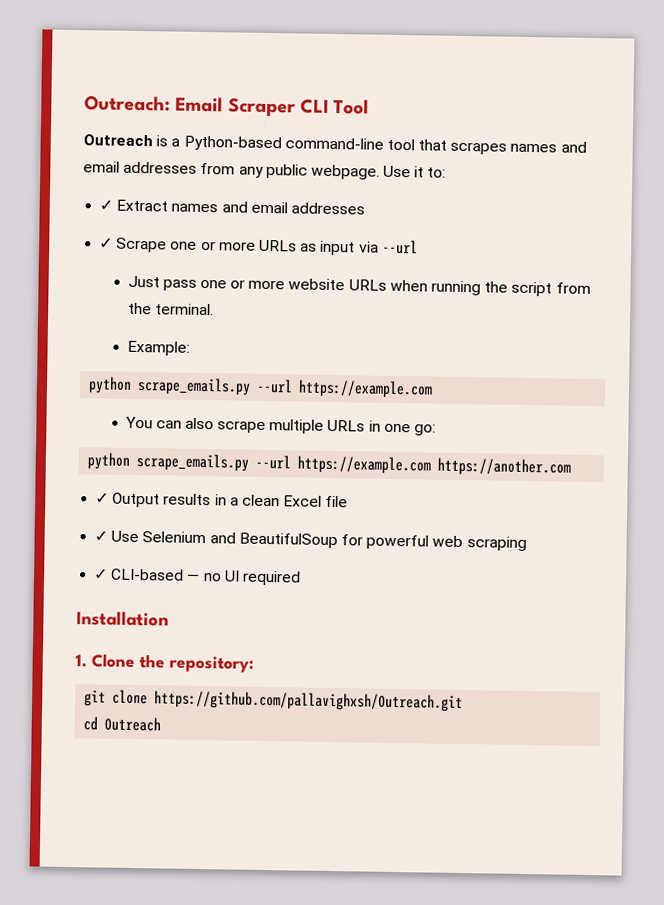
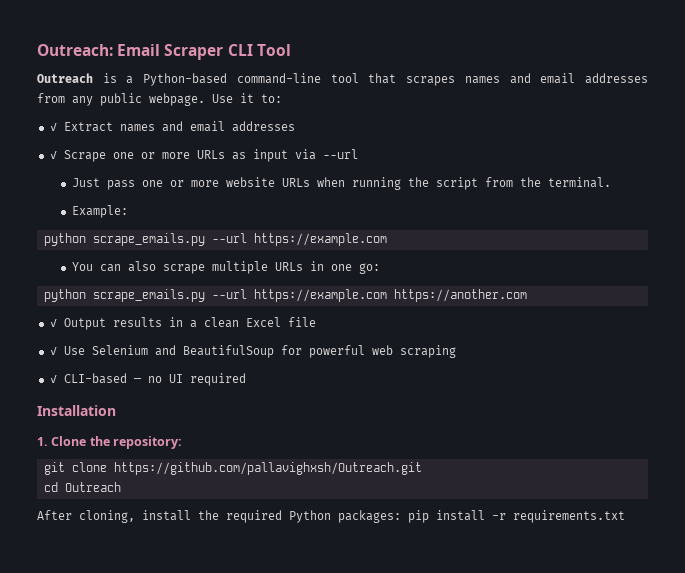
(162, 724) none -> [37,510,625,523] // After cloning, install the required Python packages: pip install -r requirements.txt

